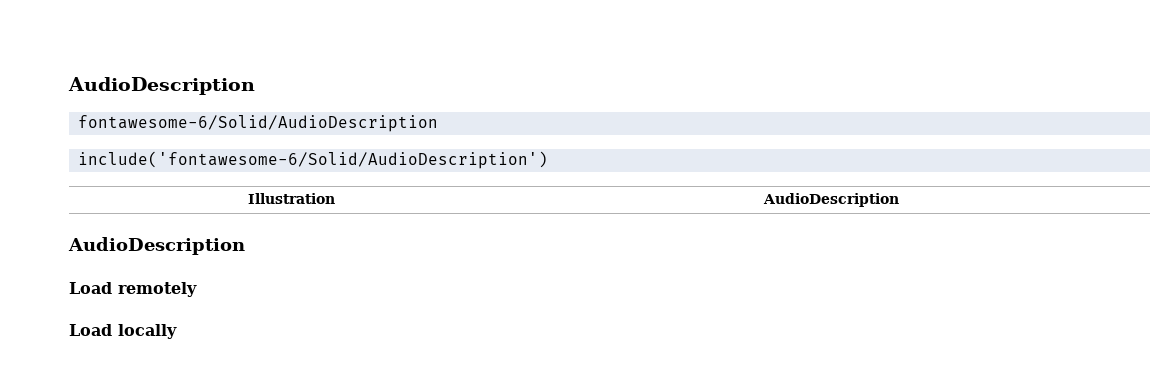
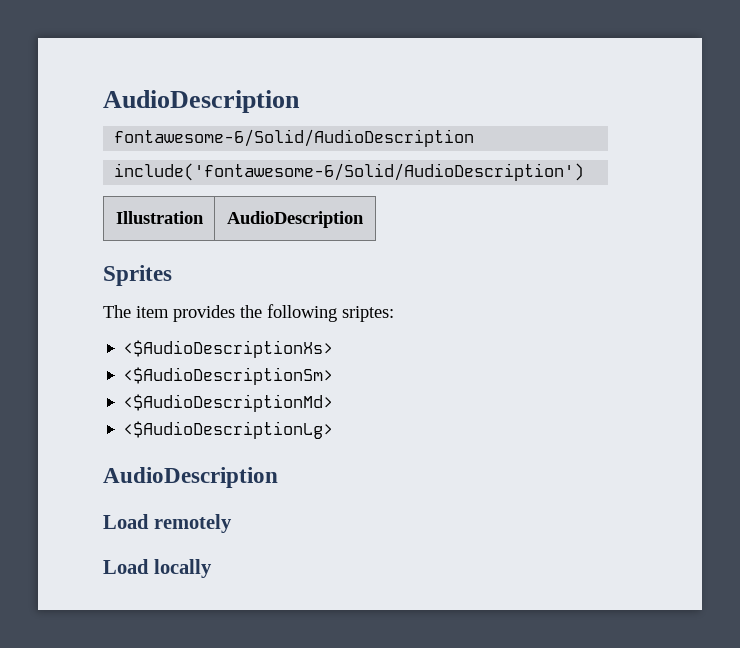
(899, 200) none -> [103,265,172,286] [103,304,394,322] [123,340,334,358] [123,367,334,385] [123,394,334,412] [123,421,334,439] // Sprites // The item provides the following sriptes: // <$AudioDescriptionXs> // <$AudioDescriptionSm> // <$AudioDescriptionMd> // <$AudioDescriptionLg>

